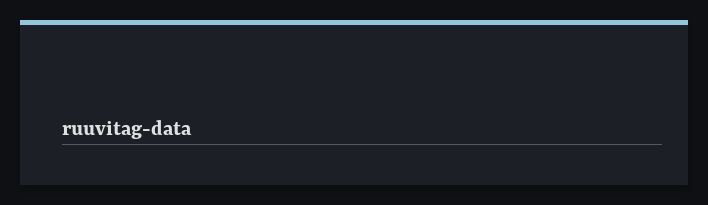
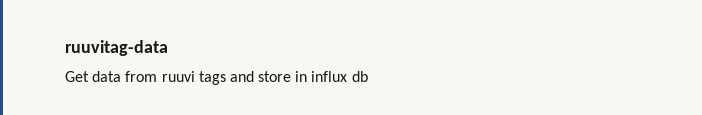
(192, 129) none -> [65,71,368,85] // Get data from ruuvi tags and store in influx db

